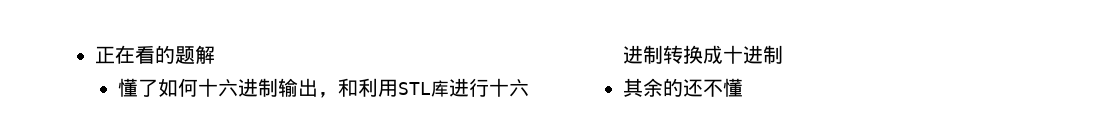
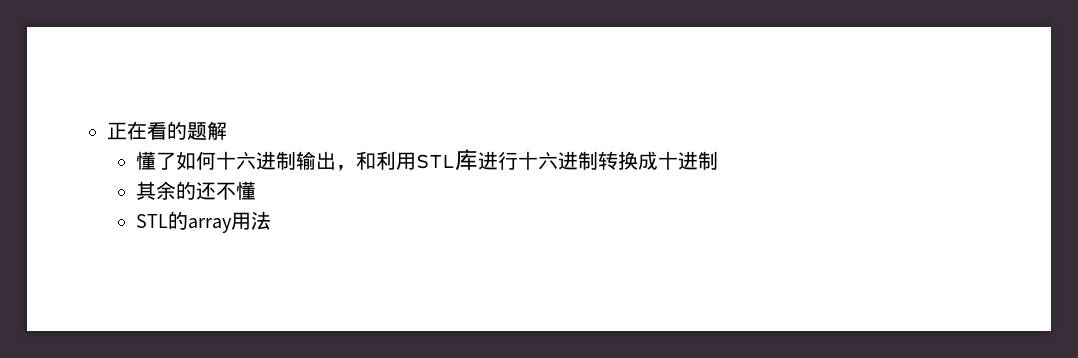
(743, 87) none -> [135,211,271,233] // STL的array用法

